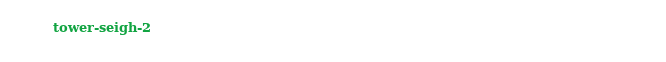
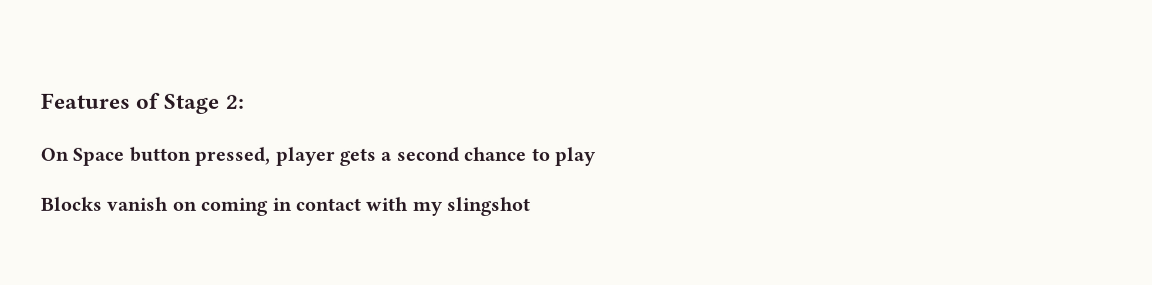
[53,22,151,35] tower-seigh-2 -> [41,92,245,114] [40,146,596,167] [40,196,531,216] Features of Stage 2: // On Space button pressed, player gets a second chance to play // Blocks vanish on coming in contact with my slingshot

